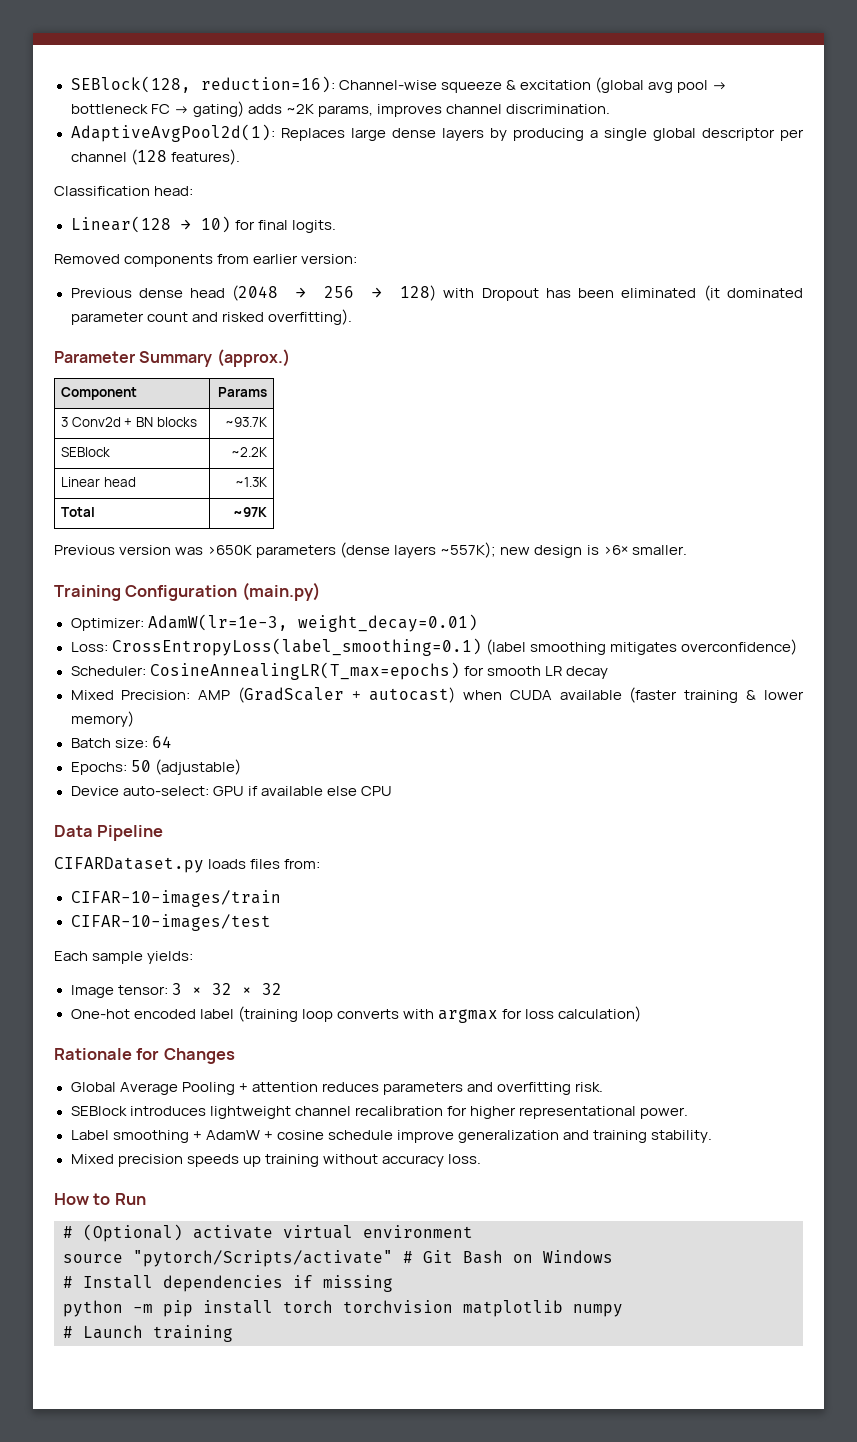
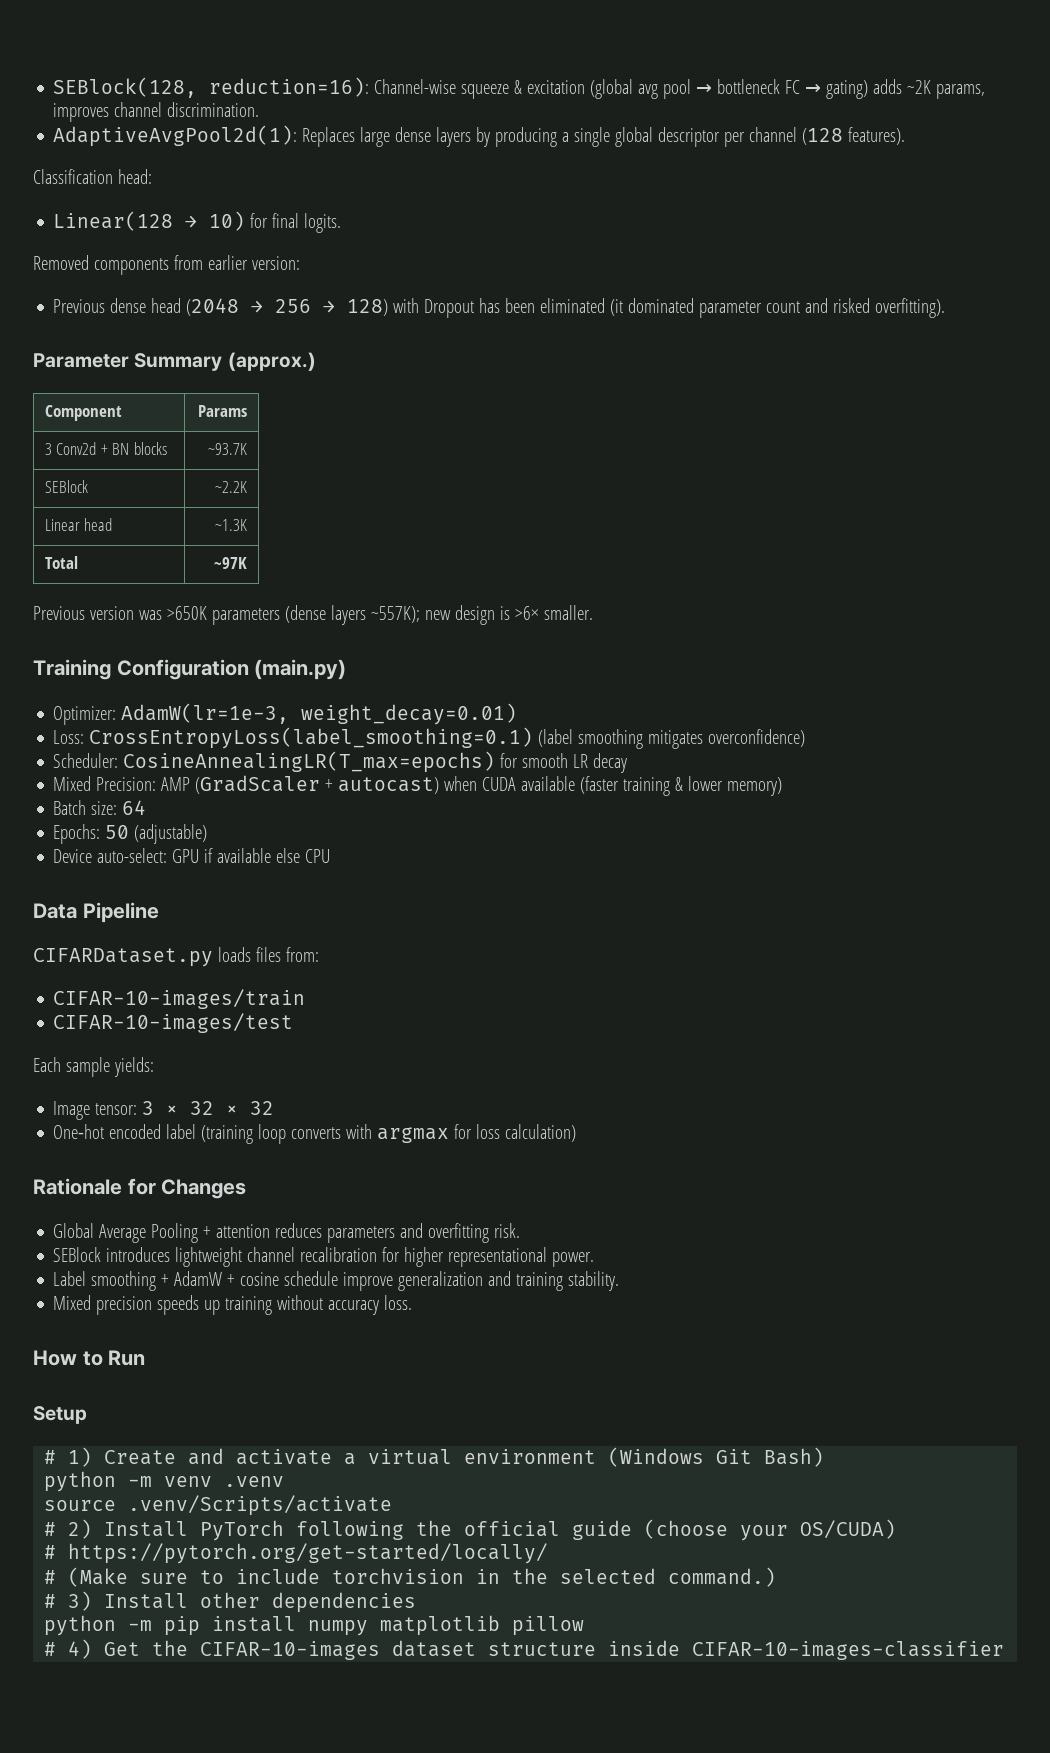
[63,1224,473,1242] [63,1250,613,1267] [63,1275,153,1289] // # (Optional) activate virtual environment // source "pytorch/Scripts/activate" # Git Bash on Windows // # Install -> [33,1406,87,1424] [44,1447,825,1467] [44,1471,285,1492] [44,1495,393,1516] [44,1519,897,1541] [44,1543,549,1564] [44,1567,777,1587] [44,1591,261,1611] // Setup // # 1) Create and activate a virtual environment (Windows Git Bash) // python -m venv .venv // source .venv/Scripts/activate // # 2) Install PyTorch following the official guide (choose your OS/CUDA) // # https://pytorch.org/get-started/locally/ // # (Make sure to include torchvision in the selected command.) // # 3) Install other
[293,1275,393,1292] if missing -> (417, 1602) none
[283,1300,623,1317] [63,1325,233,1342] torch torchvision matplotlib numpy // # Launch training -> [308,1615,585,1636] [44,1639,1005,1660] numpy matplotlib pillow // # 4) Get the CIFAR-10-images dataset structure inside CIFAR-10-images-classifier

